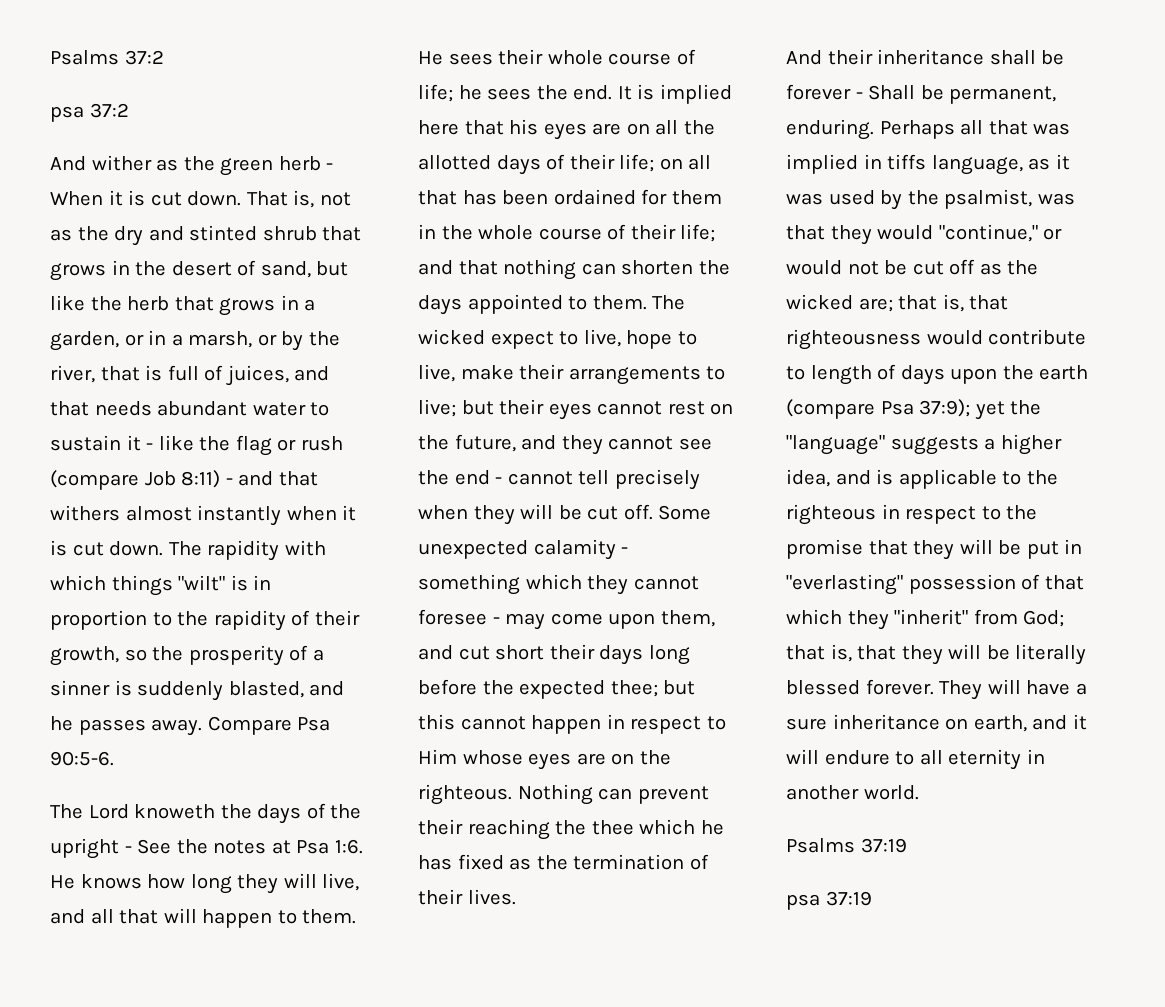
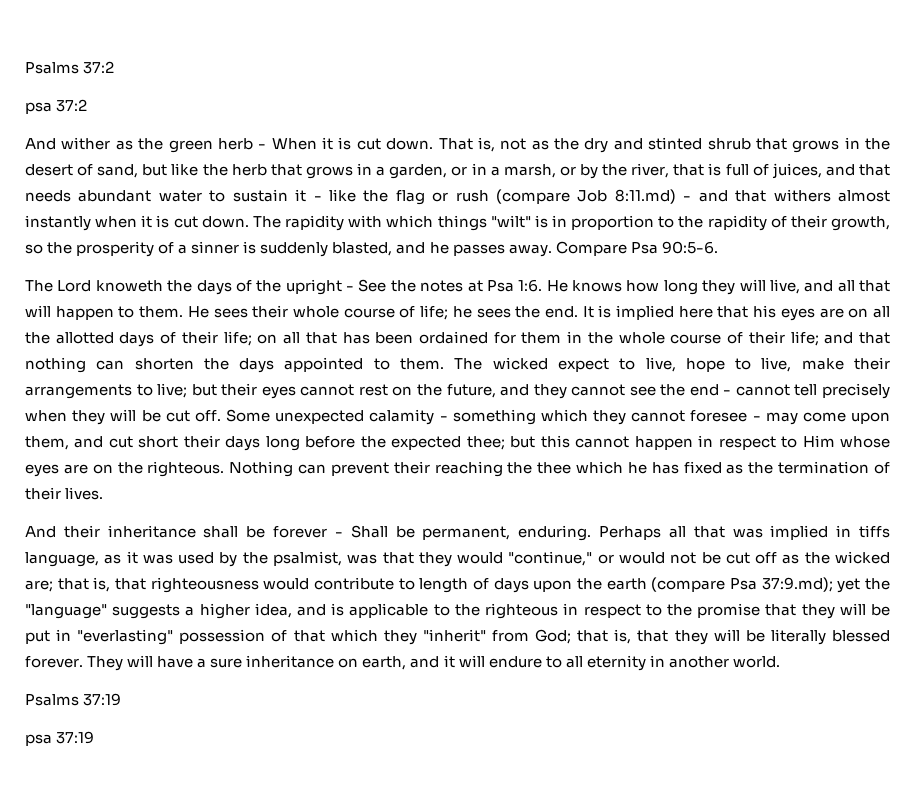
[181,470,221,488] 8:11) -> [614,189,676,204] 8:11.md)
[919,399,971,417] 37:9); -> [761,577,833,592] 37:9.md);

